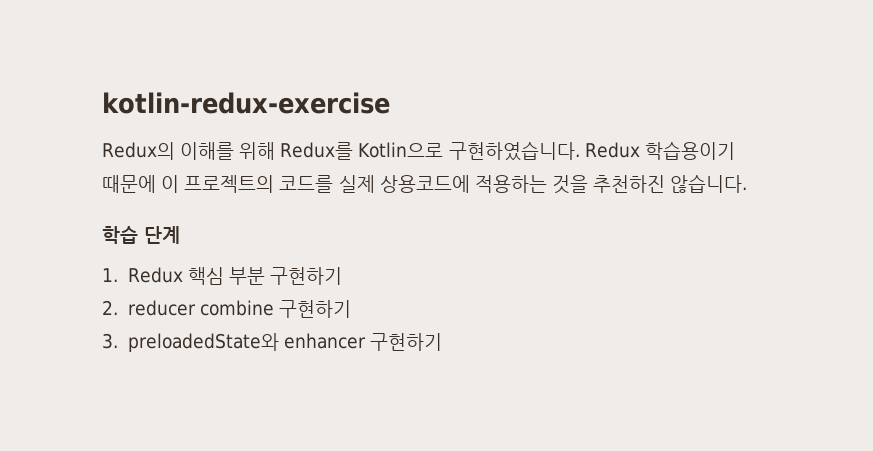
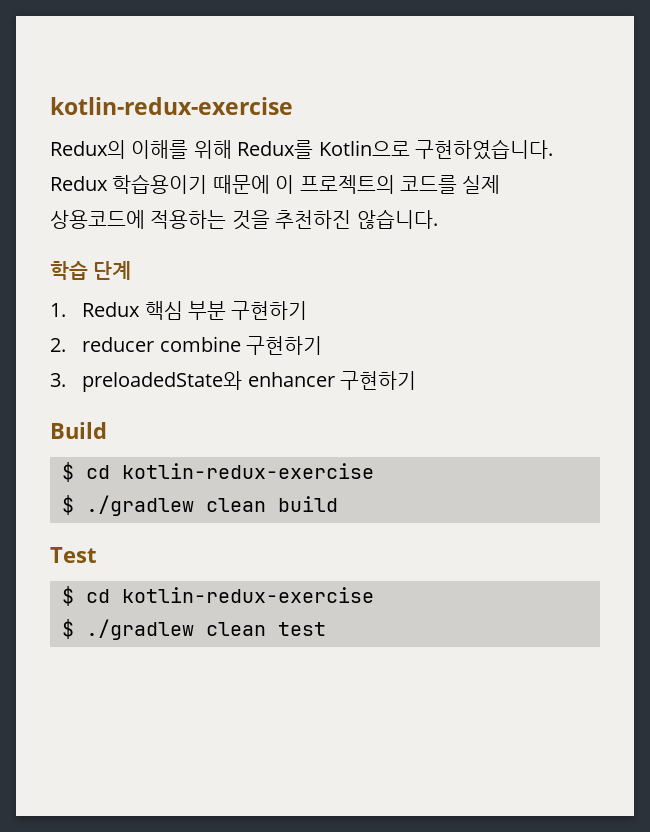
(443, 342) none -> [50,422,107,439] [62,462,374,482] [62,495,338,516] [50,547,97,563] [62,586,374,606] [62,619,326,640] // Build // $ cd kotlin-redux-exercise // $ ./gradlew clean build // Test // $ cd kotlin-redux-exercise // $ ./gradlew clean test

